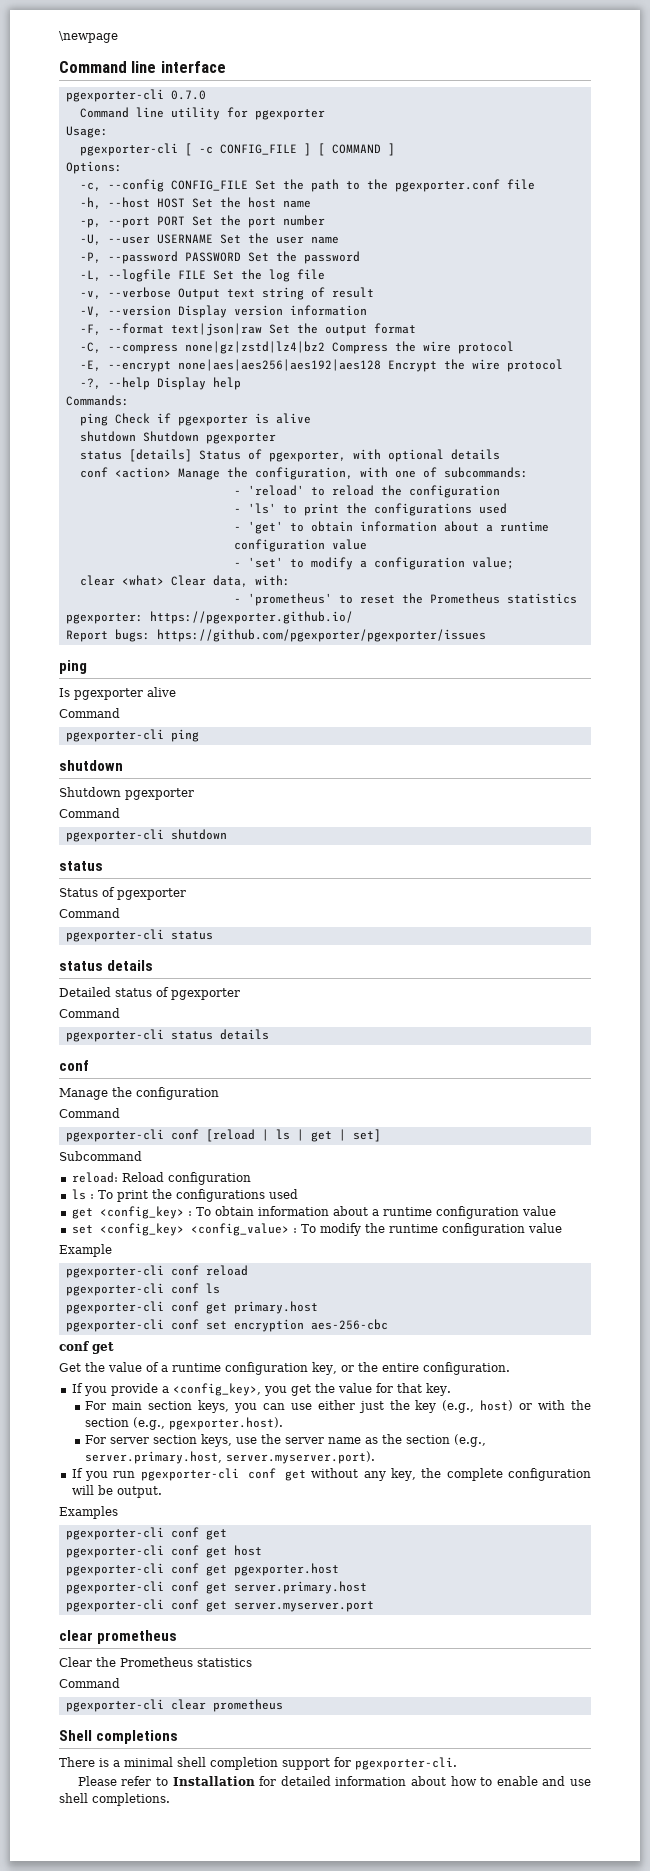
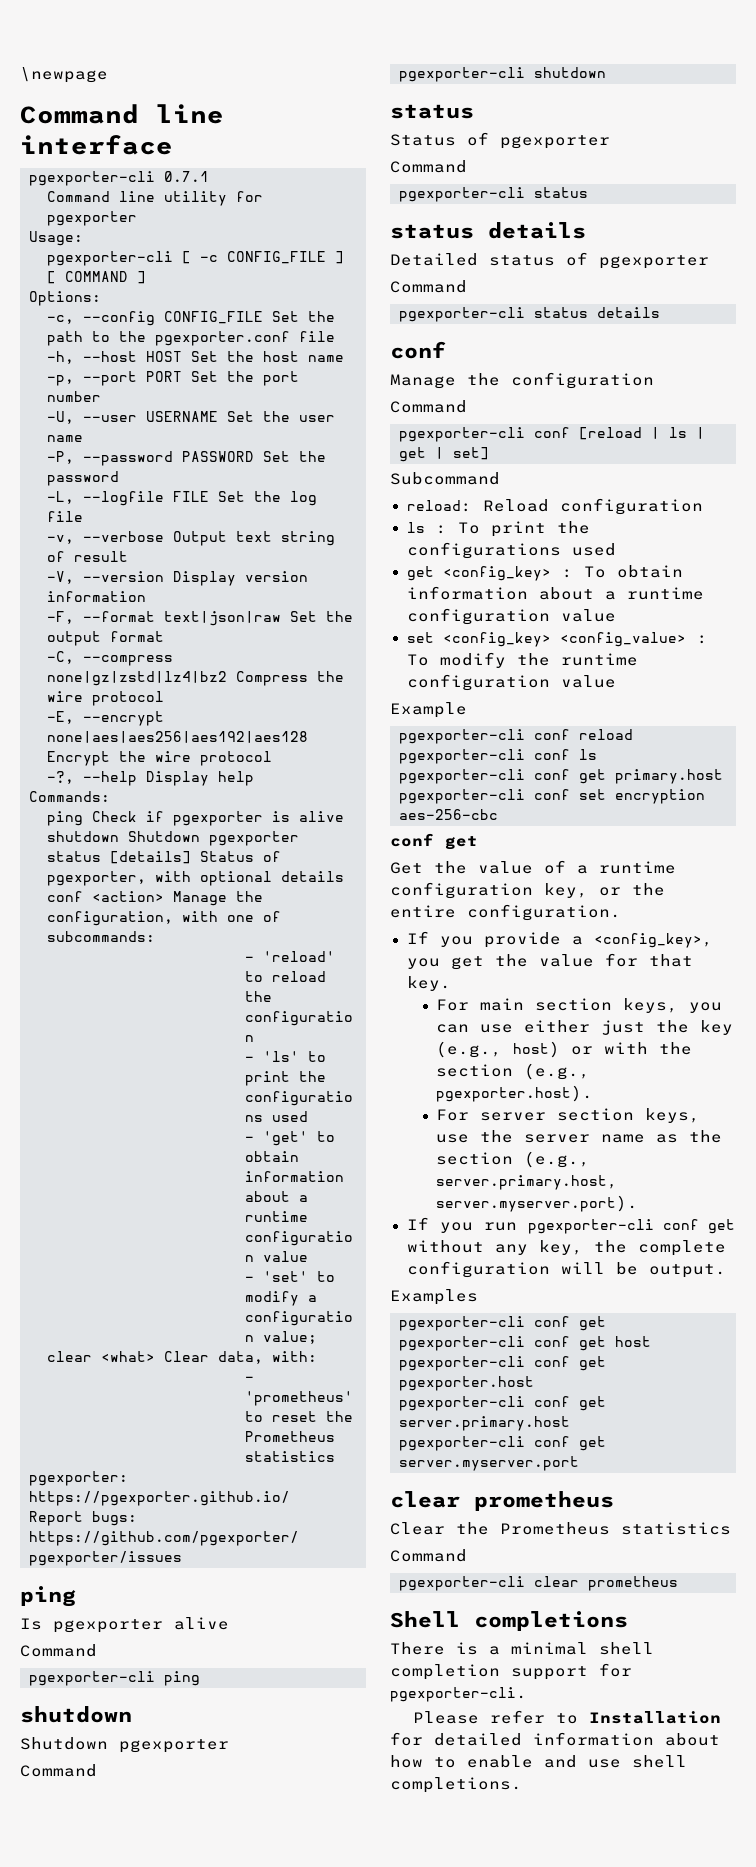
[170,90,206,100] 0.7.0 -> [164,171,209,182] 0.7.1

